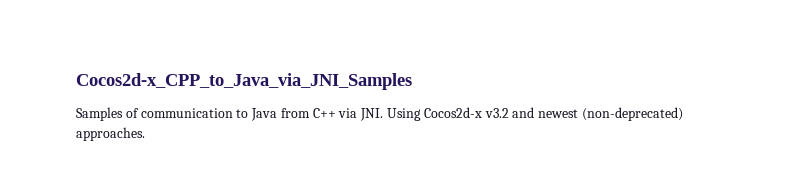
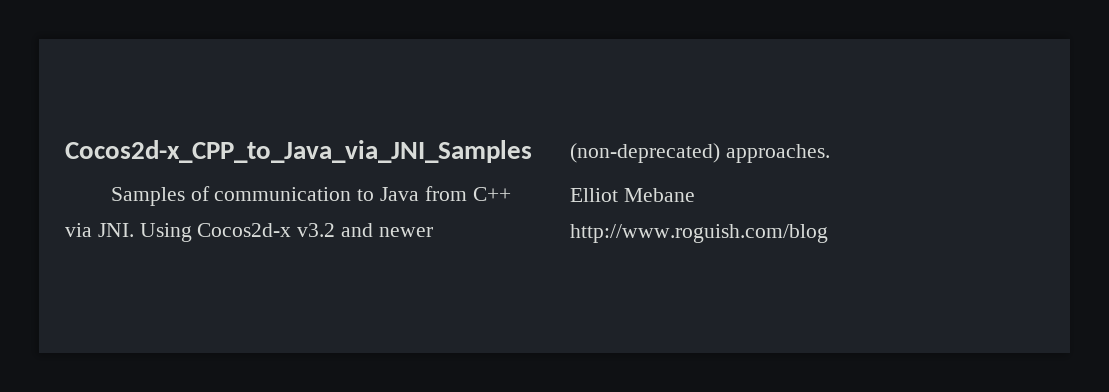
[538,109,579,118] newest -> [378,227,433,237] newer
(145, 134) none -> [570,188,695,202] [570,224,828,243] // Elliot Mebane // http://www.roguish.com/blog

